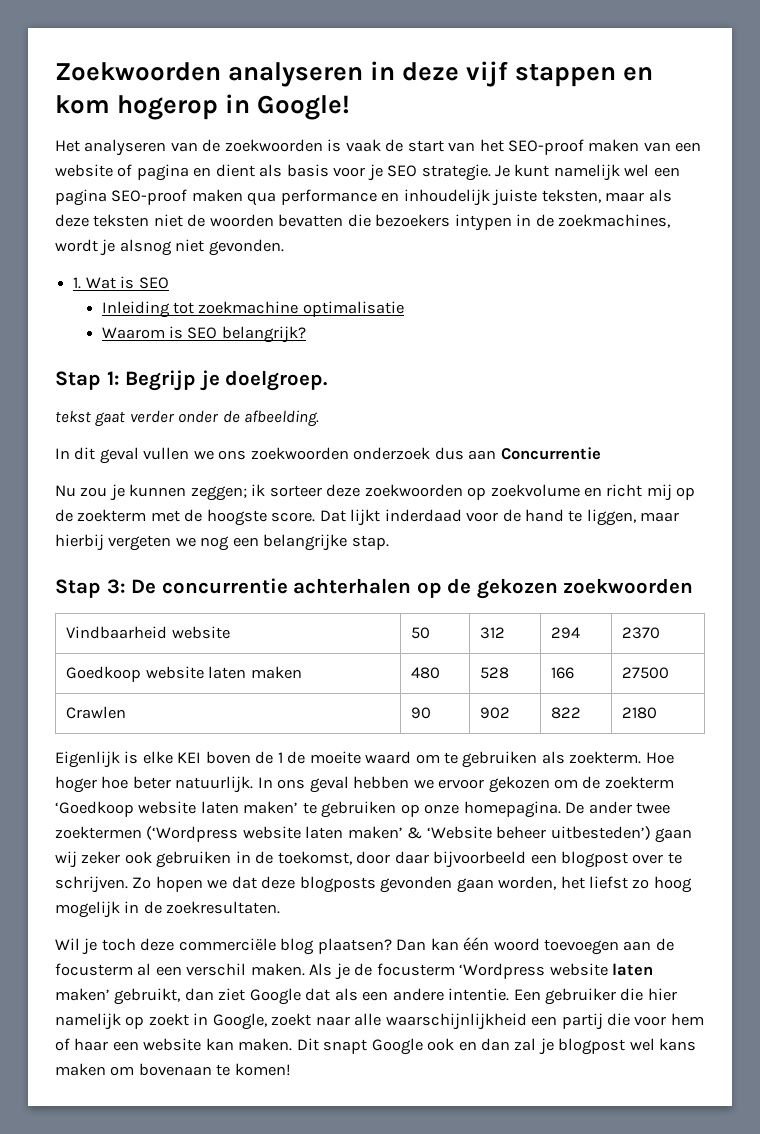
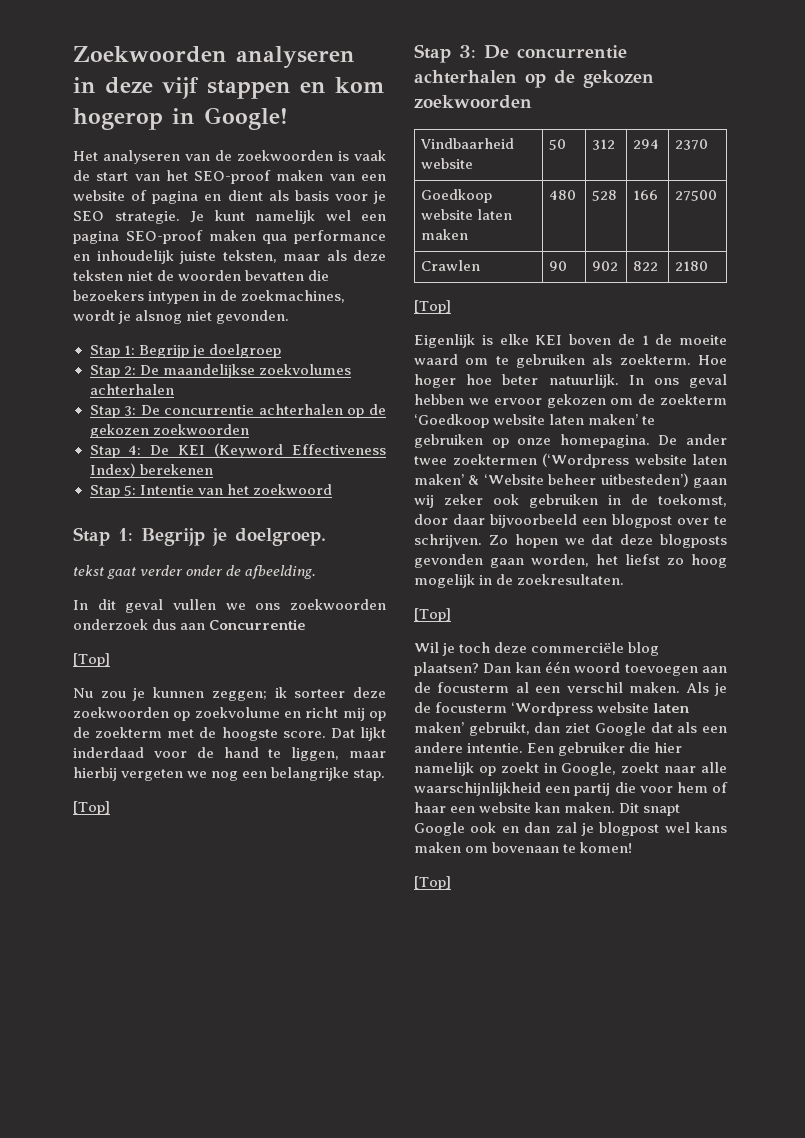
[73,276,169,289] [101,301,404,318] [101,326,306,343] 1. Wat is SEO // Inleiding tot zoekmachine optimalisatie // Waarom is SEO belangrijk? -> [89,344,281,358] [89,364,351,378] [89,384,174,395] [89,404,386,418] [89,424,249,438] [89,443,386,458] [89,463,213,477] [89,484,332,498] Stap 1: Begrijp je doelgroep // Stap 2: De maandelijkse zoekvolumes achterhalen // Stap 3: De concurrentie achterhalen op de gekozen zoekwoorden // Stap 4: De KEI (Keyword Effectiveness Index) berekenen // Stap 5: Intentie van het zoekwoord
(601, 453) none -> [73,653,110,667] // [Top]
(389, 542) none -> [73,801,110,815] // [Top]
(658, 713) none -> [414,300,451,314] // [Top]
(281, 907) none -> [414,608,451,622] // [Top]
(291, 1069) none -> [414,876,451,890] // [Top]

